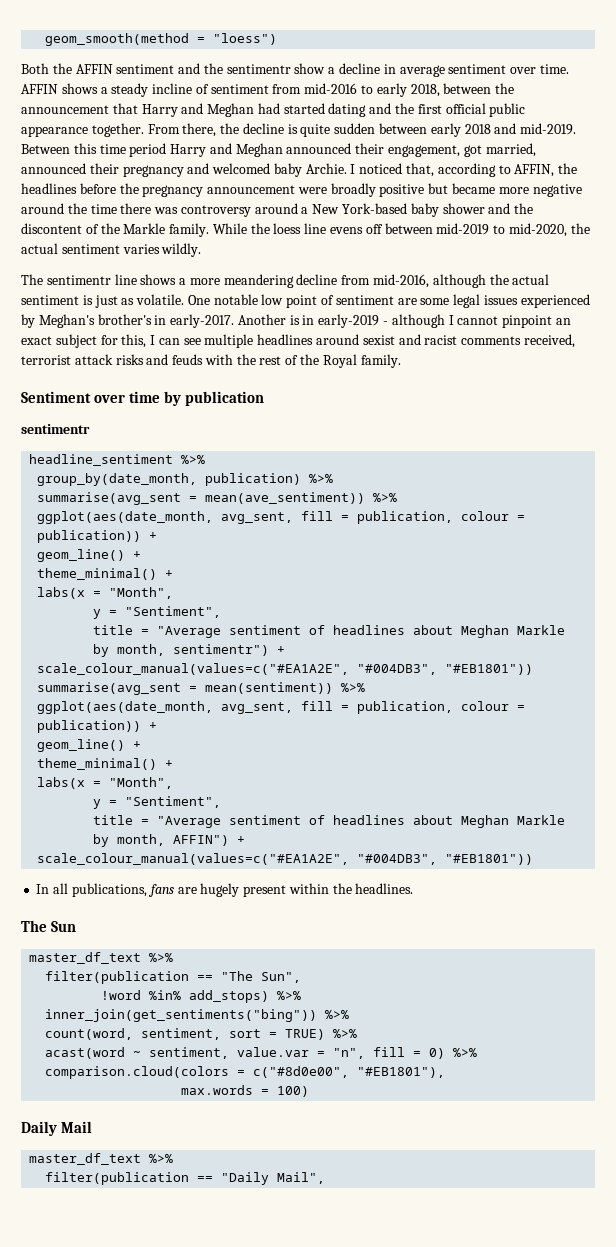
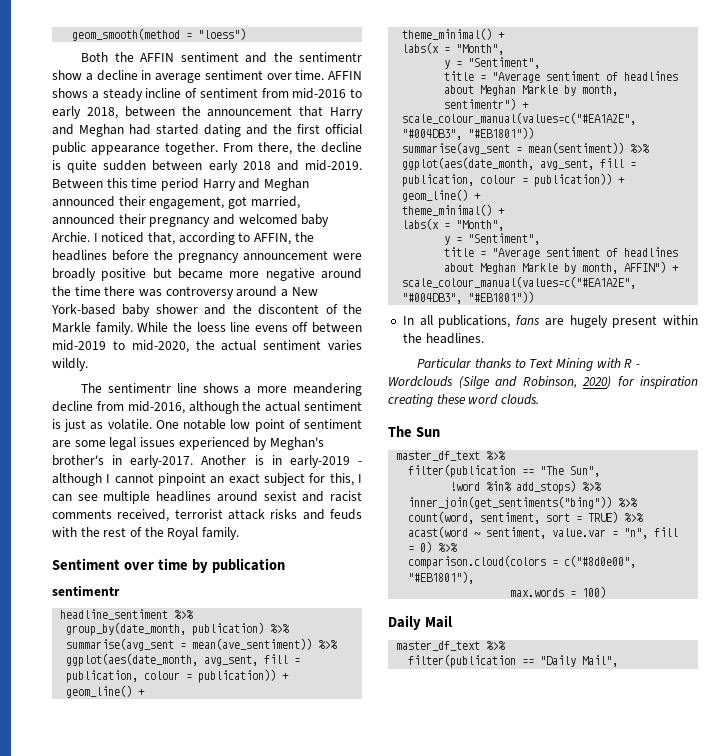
(414, 888) none -> [417,358,640,371] [388,376,698,389] [388,394,539,407] // Particular thanks to Text Mining with R - Wordclouds (Silge and Robinson, 2020) for inspiration creating these word clouds.

